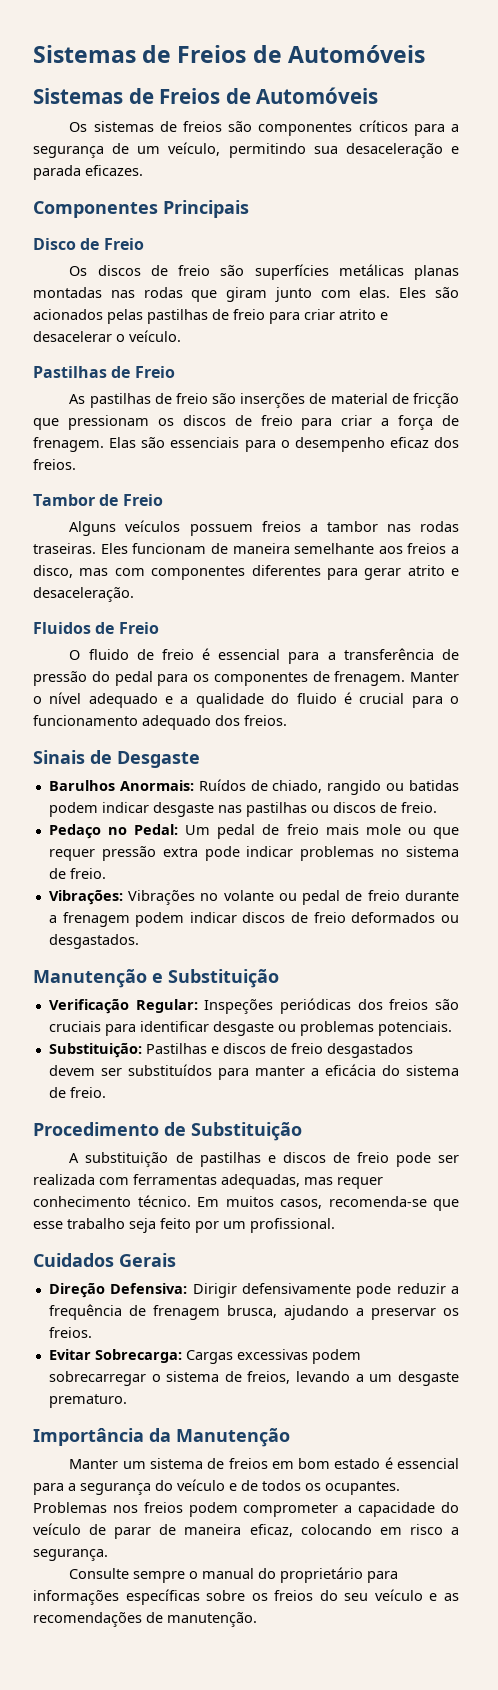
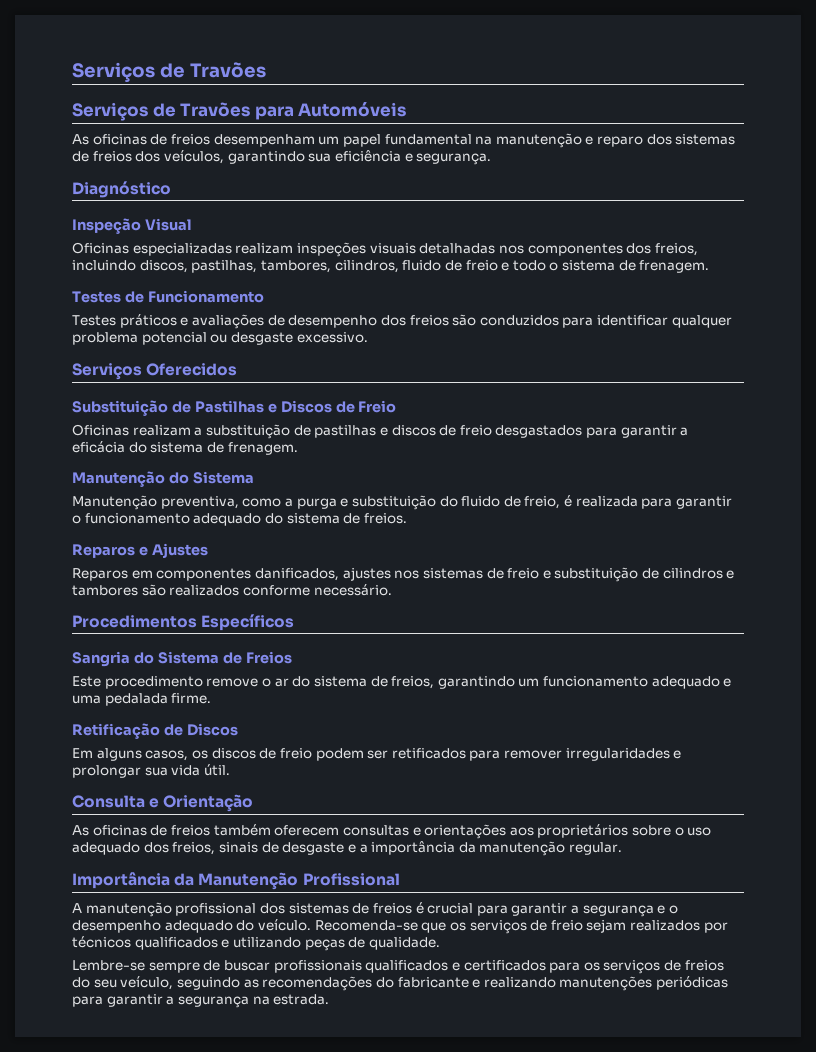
[33,45,425,63] [33,87,379,104] [69,120,459,136] [33,142,460,158] [33,165,143,180] [33,200,249,218] [33,238,144,250] [69,264,459,280] [33,287,459,302] [33,309,388,324] [33,330,181,342] [33,366,175,378] [69,393,460,408] [33,415,459,430] [33,437,459,452] [33,459,76,470] [33,494,163,506] [69,520,459,536] [33,543,459,554] [33,565,459,580] [33,587,134,602] [33,622,159,634] [69,648,460,664] [33,671,459,686] [33,692,460,708] [33,715,287,730] [33,750,200,768] [48,779,459,795] [48,802,437,817] [48,824,460,839] [48,846,459,861] [48,868,106,879] [48,890,460,905] [48,912,460,927] [48,934,139,949] [33,969,279,988] [48,998,460,1014] [48,1021,452,1036] [48,1043,413,1058] [48,1064,460,1080] [48,1087,106,1098] [33,1122,302,1141] [69,1153,80,1163] Sistemas de Freios de Automóveis // Sistemas de Freios de Automóveis // Os sistemas de freios são componentes críticos para a segurança de um veículo, permitindo sua desaceleração e parada eficazes. // Componentes Principais // Disco de Freio // Os discos de freio são superfícies metálicas planas montadas nas rodas que giram junto com elas. Eles são acionados pelas pastilhas de freio para criar atrito e desacelerar o veículo. // Pastilhas de Freio // As pastilhas de freio são inserções de material de fricção que pressionam os discos de freio para criar a força de frenagem. Elas são essenciais para o desempenho eficaz dos freios. // Tambor de Freio // Alguns veículos possuem freios a tambor nas rodas traseiras. Eles funcionam de maneira semelhante aos freios a disco, mas com componentes diferentes para gerar atrito e desaceleração. // Fluidos de Freio // O fluido de freio é essencial para a transferência de pressão do pedal para os componentes de frenagem. Manter o nível adequado e a qualidade do fluido é crucial para o funcionamento adequado dos freios. // Sinais de Desgaste // Barulhos Anormais: Ruídos de chiado, rangido ou batidas podem indicar desgaste nas pastilhas ou discos de freio. // Pedaço no Pedal: Um pedal de freio mais mole ou que requer pressão extra pode indicar problemas no sistema de freio. // Vibrações: Vibrações no volante ou pedal de freio durante a frenagem podem indicar discos de freio deformados ou desgastados. // Manutenção e Substituição // Verificação Regular: Inspeções periódicas dos freios são cruciais para identificar desgaste ou problemas potenciais. // Substituição: Pastilhas e discos de freio desgastados devem ser substituídos para manter a eficácia do sistema de freio. // Procedimento de Substituição // A -> [72,62,266,82] [72,102,407,121] [72,133,736,148] [72,150,492,165] [72,181,171,198] [72,218,192,234] [72,242,698,257] [72,260,710,273] [72,290,264,303] [72,314,732,329] [72,332,368,345] [72,363,238,380] [72,400,397,416] [72,424,203,436] Serviços de Travões // Serviços de Travões para Automóveis // As oficinas de freios desempenham um papel fundamental na manutenção e reparo dos sistemas de freios dos veículos, garantindo sua eficiência e segurança. // Diagnóstico // Inspeção Visual // Oficinas especializadas realizam inspeções visuais detalhadas nos componentes dos freios, incluindo discos, pastilhas, tambores, cilindros, fluido de freio e todo o sistema de frenagem. // Testes de Funcionamento // Testes práticos e avaliações de desempenho dos freios são conduzidos para identificar qualquer problema potencial ou desgaste excessivo. // Serviços Oferecidos // Substituição de Pastilhas e Discos de Freio // Oficinas realizam a
[395,1152,459,1167] [33,1174,383,1189] [33,1195,459,1211] [33,1218,335,1233] [33,1253,176,1267] [48,1283,460,1298] [48,1304,460,1320] [48,1327,92,1338] [48,1349,361,1364] [48,1371,460,1386] [48,1394,127,1408] [33,1428,290,1447] [69,1457,459,1469] [33,1479,400,1495] [33,1502,459,1517] [33,1523,459,1539] [33,1549,108,1561] [69,1567,399,1583] [33,1589,459,1605] [33,1612,257,1627] pode ser realizada com ferramentas adequadas, mas requer conhecimento técnico. Em muitos casos, recomenda-se que esse trabalho seja feito por um profissional. // Cuidados Gerais // Direção Defensiva: Dirigir defensivamente pode reduzir a frequência de frenagem brusca, ajudando a preservar os freios. // Evitar Sobrecarga: Cargas excessivas podem sobrecarregar o sistema de freios, levando a um desgaste prematuro. // Importância da Manutenção // Manter um sistema de freios em bom estado é essencial para a segurança do veículo e de todos os ocupantes. Problemas nos freios podem comprometer a capacidade do veículo de parar de maneira eficaz, colocando em risco a segurança. // Consulte sempre o manual do proprietário para informações específicas sobre os freios do seu veículo e as recomendações de manutenção. -> [495,425,689,438] [72,441,298,455] [72,471,254,487] [72,495,733,510] [72,513,407,526] [72,543,208,558] [72,567,735,582] [72,584,392,596] [72,614,295,631] [72,651,292,667] [72,676,732,689] [72,693,212,706] [72,723,238,739] [72,748,682,761] [72,764,230,778] [72,794,254,812] [72,824,712,839] [72,841,623,856] [72,872,400,890] [72,902,679,917] [72,919,728,934] [72,936,440,951] [72,960,724,974] [72,976,729,991] [72,994,330,1008] desgastados para garantir a eficácia do sistema de frenagem. // Manutenção do Sistema // Manutenção preventiva, como a purga e substituição do fluido de freio, é realizada para garantir o funcionamento adequado do sistema de freios. // Reparos e Ajustes // Reparos em componentes danificados, ajustes nos sistemas de freio e substituição de cilindros e tambores são realizados conforme necessário. // Procedimentos Específicos // Sangria do Sistema de Freios // Este procedimento remove o ar do sistema de freios, garantindo um funcionamento adequado e uma pedalada firme. // Retificação de Discos // Em alguns casos, os discos de freio podem ser retificados para remover irregularidades e prolongar sua vida útil. // Consulta e Orientação // As oficinas de freios também oferecem consultas e orientações aos proprietários sobre o uso adequado dos freios, sinais de desgaste e a importância da manutenção regular. // Importância da Manutenção Profissional // A manutenção profissional dos sistemas de freios é crucial para garantir a segurança e o desempenho adequado do veículo. Recomenda-se que os serviços de freio sejam realizados por técnicos qualificados e utilizando peças de qualidade. // Lembre-se sempre de buscar profissionais qualificados e certificados para os serviços de freios do seu veículo, seguindo as recomendações do fabricante e realizando manutenções periódicas para garantir a segurança na estrada.

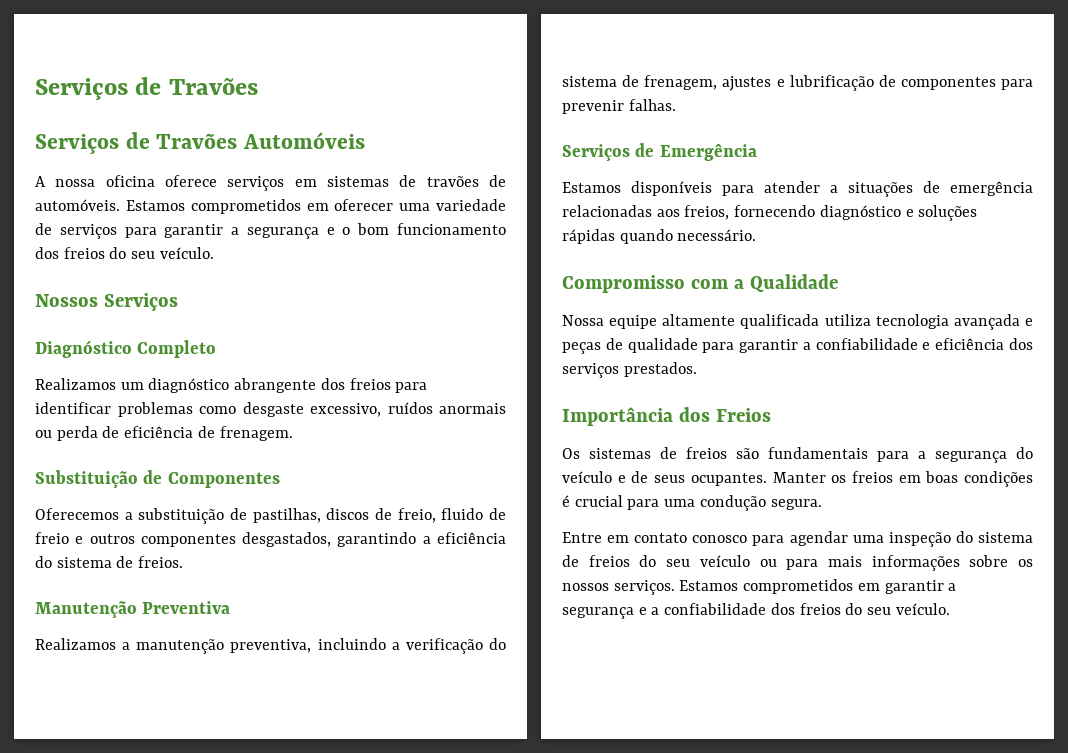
[254,106,294,120] para -> (238, 141) none
[72,133,736,148] [72,150,492,165] [72,181,171,198] [72,218,192,234] [72,242,698,257] [72,260,710,273] [72,290,264,303] [72,314,732,329] [72,332,368,345] [72,363,238,380] [72,400,397,416] [72,424,689,439] [72,441,298,455] [72,471,254,487] [72,495,733,510] [72,513,407,526] [72,543,208,558] [72,567,735,582] [72,584,392,596] [72,614,295,631] [72,651,292,667] [72,676,732,689] [72,693,212,706] [72,723,238,739] [72,748,682,761] [72,764,230,778] [72,794,254,812] [72,824,712,839] [72,841,623,856] [72,872,400,890] [72,902,474,917] As oficinas de freios desempenham um papel fundamental na manutenção e reparo dos sistemas de freios dos veículos, garantindo sua eficiência e segurança. // Diagnóstico // Inspeção Visual // Oficinas especializadas realizam inspeções visuais detalhadas nos componentes dos freios, incluindo discos, pastilhas, tambores, cilindros, fluido de freio e todo o sistema de frenagem. // Testes de Funcionamento // Testes práticos e avaliações de desempenho dos freios são conduzidos para identificar qualquer problema potencial ou desgaste excessivo. // Serviços Oferecidos // Substituição de Pastilhas e Discos de Freio // Oficinas realizam a substituição de pastilhas e discos de freio desgastados para garantir a eficácia do sistema de frenagem. // Manutenção do Sistema // Manutenção preventiva, como a purga e substituição do fluido de freio, é realizada para garantir o funcionamento adequado do sistema de freios. // Reparos e Ajustes // Reparos em componentes danificados, ajustes nos sistemas de freio e substituição de cilindros e tambores são realizados conforme necessário. // Procedimentos Específicos // Sangria do Sistema de Freios // Este procedimento remove o ar do sistema de freios, garantindo um funcionamento adequado e uma pedalada firme. // Retificação de Discos // Em alguns casos, os discos de freio podem ser retificados para remover irregularidades e prolongar sua vida útil. // Consulta e Orientação // As oficinas de freios também oferecem consultas e orientações aos proprietários sobre o uso adequado dos freios, sinais de desgaste e a importância da manutenção regular. // Importância da Manutenção Profissional // A manutenção profissional dos sistemas de freios é crucial -> [35,175,506,191] [35,199,506,214] [35,223,117,239] A nossa oficina oferece serviços em sistemas de travões de automóveis. Estamos comprometidos em oferecer uma variedade de serviços
[72,919,728,934] [72,936,440,951] [72,960,724,974] [72,976,729,991] [72,994,330,1008] desempenho adequado do veículo. Recomenda-se que os serviços de freio sejam realizados por técnicos qualificados e utilizando peças de qualidade. // Lembre-se sempre de buscar profissionais qualificados e certificados para os serviços de freios do seu veículo, seguindo as recomendações do fabricante e realizando manutenções periódicas para garantir a segurança na estrada. -> [357,223,506,235] [35,247,214,259] [35,293,178,311] [35,340,217,358] [35,378,428,393] [35,402,506,417] [35,426,293,441] [35,470,280,488] [35,508,507,524] [35,532,506,547] [35,556,184,568] [35,601,231,618] [35,638,507,654] [562,75,1033,91] [562,99,676,114] [562,143,757,161] [562,181,1033,197] [562,205,978,221] [562,229,757,244] [562,274,838,293] [562,314,1033,330] [562,338,1033,354] [562,362,697,378] [562,407,771,426] [562,447,1033,463] [562,471,1033,487] [562,495,822,511] [562,531,1033,547] [562,555,1033,571] [562,579,957,595] [562,603,950,619] bom funcionamento dos freios do seu veículo. // Nossos Serviços // Diagnóstico Completo // Realizamos um diagnóstico abrangente dos freios para identificar problemas como desgaste excessivo, ruídos anormais ou perda de eficiência de frenagem. // Substituição de Componentes // Oferecemos a substituição de pastilhas, discos de freio, fluido de freio e outros componentes desgastados, garantindo a eficiência do sistema de freios. // Manutenção Preventiva // Realizamos a manutenção preventiva, incluindo a verificação do sistema de frenagem, ajustes e lubrificação de componentes para prevenir falhas. // Serviços de Emergência // Estamos disponíveis para atender a situações de emergência relacionadas aos freios, fornecendo diagnóstico e soluções rápidas quando necessário. // Compromisso com a Qualidade // Nossa equipe altamente qualificada utiliza tecnologia avançada e peças de qualidade para garantir a confiabilidade e eficiência dos serviços prestados. // Importância dos Freios // Os sistemas de freios são fundamentais para a segurança do veículo e de seus ocupantes. Manter os freios em boas condições é crucial para uma condução segura. // Entre em contato conosco para agendar uma inspeção do sistema de freios do seu veículo ou para mais informações sobre os nossos serviços. Estamos comprometidos em garantir a segurança e a confiabilidade dos freios do seu veículo.

